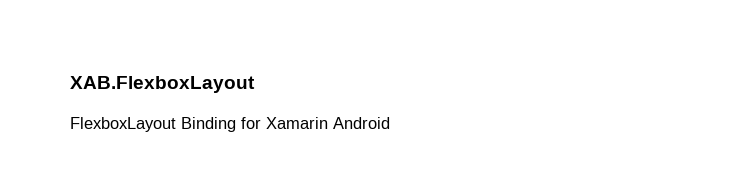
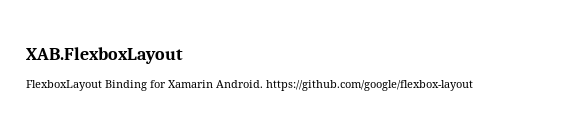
[333,117,390,129] Android -> [216,80,473,91] Android. https://github.com/google/flexbox-layout

